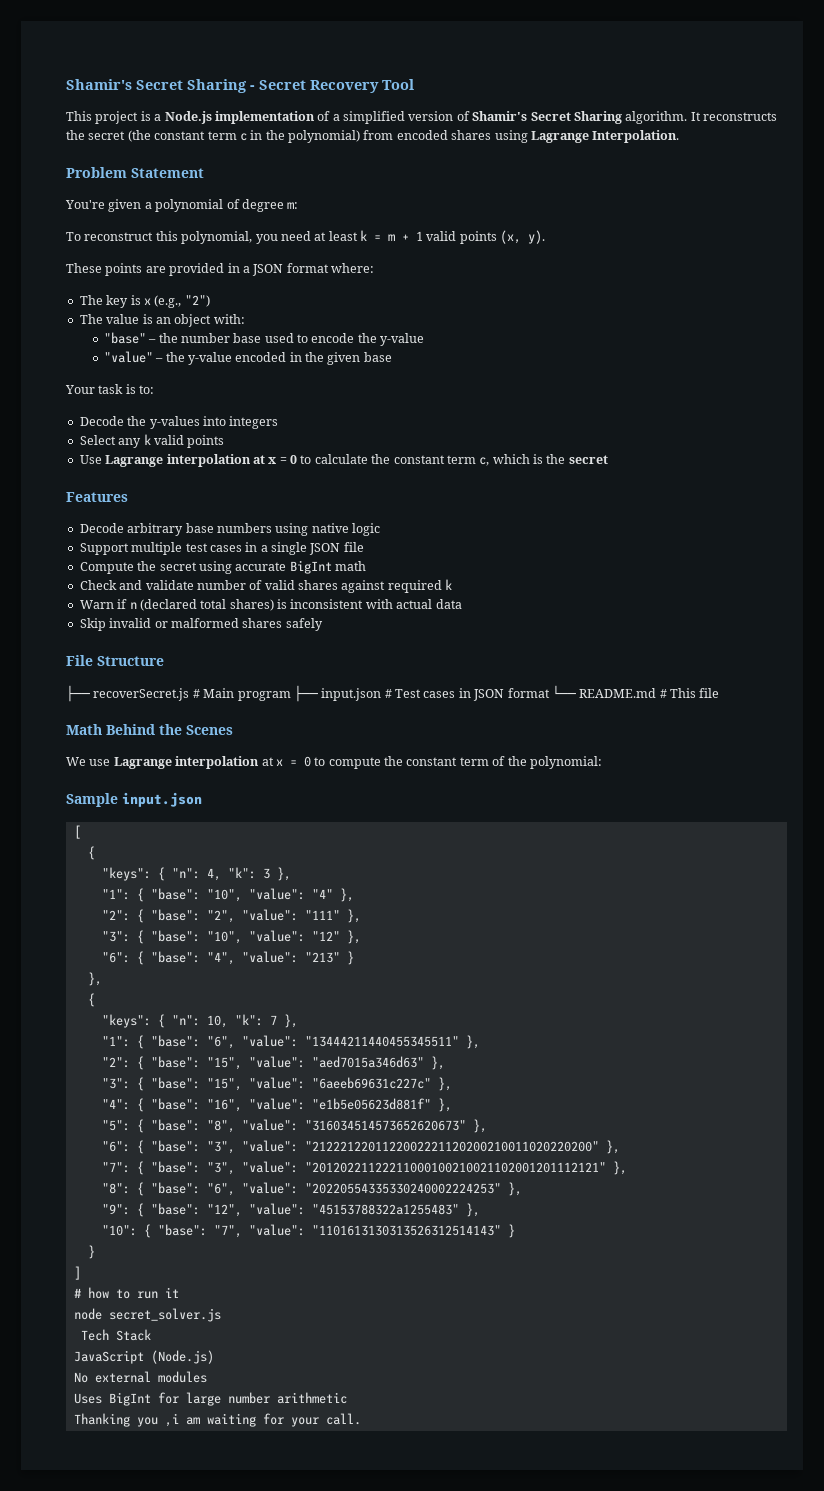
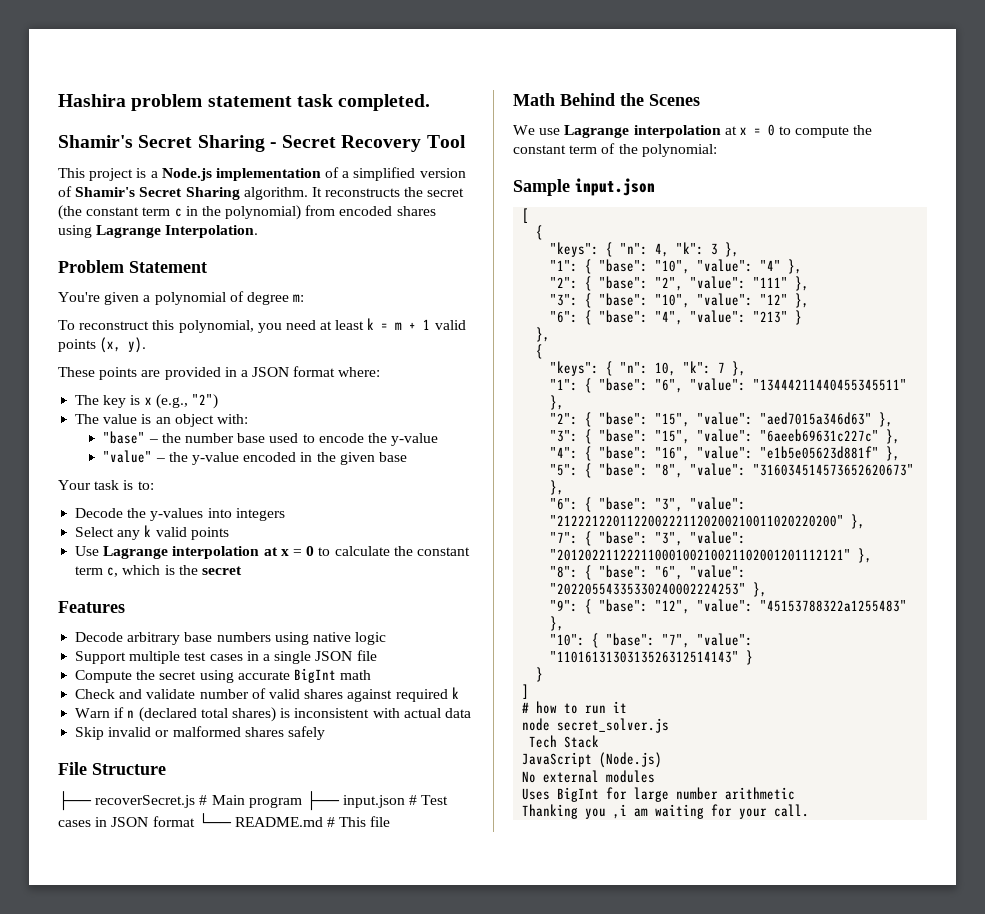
(66, 84) none -> [58,94,431,111] Hashira problem statement task completed. //

